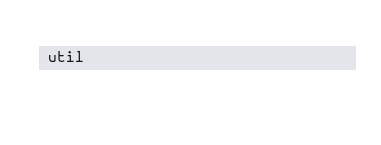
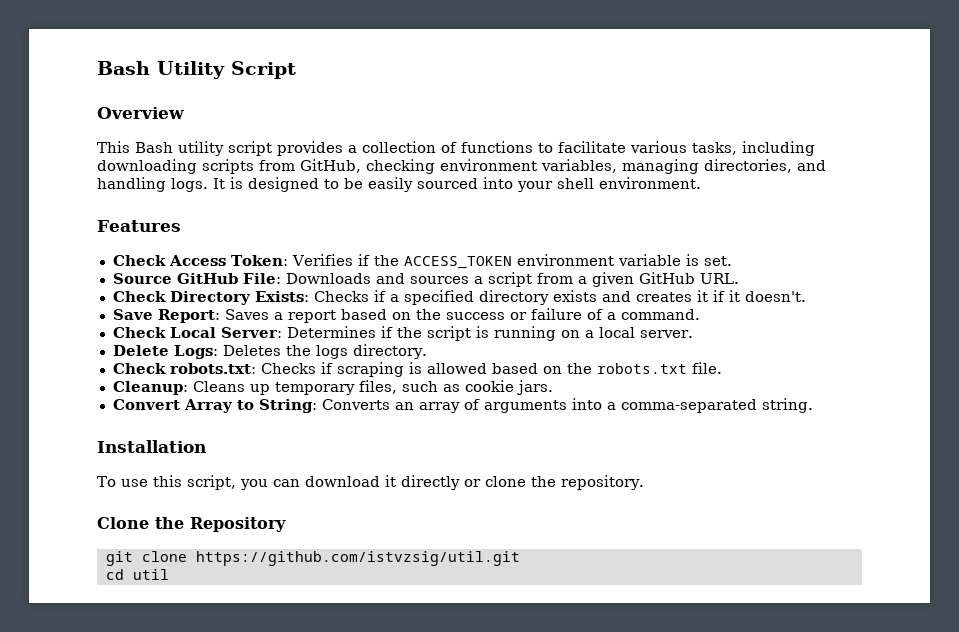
(48, 56) none -> [97,61,296,79] [97,107,184,119] [97,141,815,156] [97,159,826,174] [97,177,701,192] [97,220,181,232] [112,254,732,269] [112,272,739,287] [112,290,806,305] [112,308,700,323] [112,326,693,341] [112,344,427,359] [112,362,722,377] [112,380,553,395] [112,398,813,413] [97,440,206,453] [97,475,644,490] [97,517,286,532] [105,551,520,566] [105,569,124,580] Bash Utility Script // Overview // This Bash utility script provides a collection of functions to facilitate various tasks, including downloading scripts from GitHub, checking environment variables, managing directories, and handling logs. It is designed to be easily sourced into your shell environment. // Features // Check Access Token: Verifies if the ACCESS_TOKEN environment variable is set. // Source GitHub File: Downloads and sources a script from a given GitHub URL. // Check Directory Exists: Checks if a specified directory exists and creates it if it doesn't. // Save Report: Saves a report based on the success or failure of a command. // Check Local Server: Determines if the script is running on a local server. // Delete Logs: Deletes the logs directory. // Check robots.txt: Checks if scraping is allowed based on the robots.txt file. // Cleanup: Cleans up temporary files, such as cookie jars. // Convert Array to String: Converts an array of arguments into a comma-separated string. // Installation // To use this script, you can download it directly or clone the repository. // Clone the Repository // git clone https://github.com/istvzsig/util.git // cd

